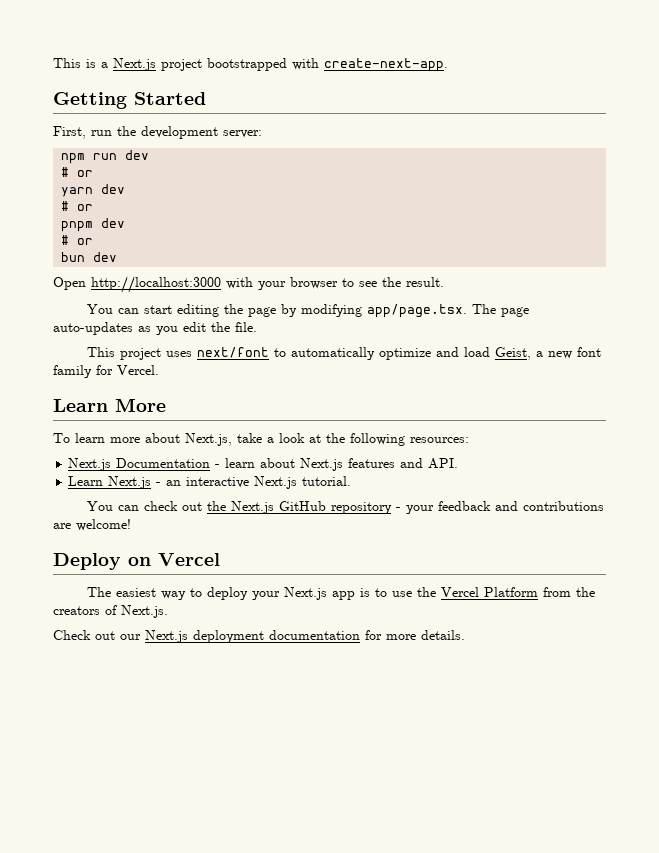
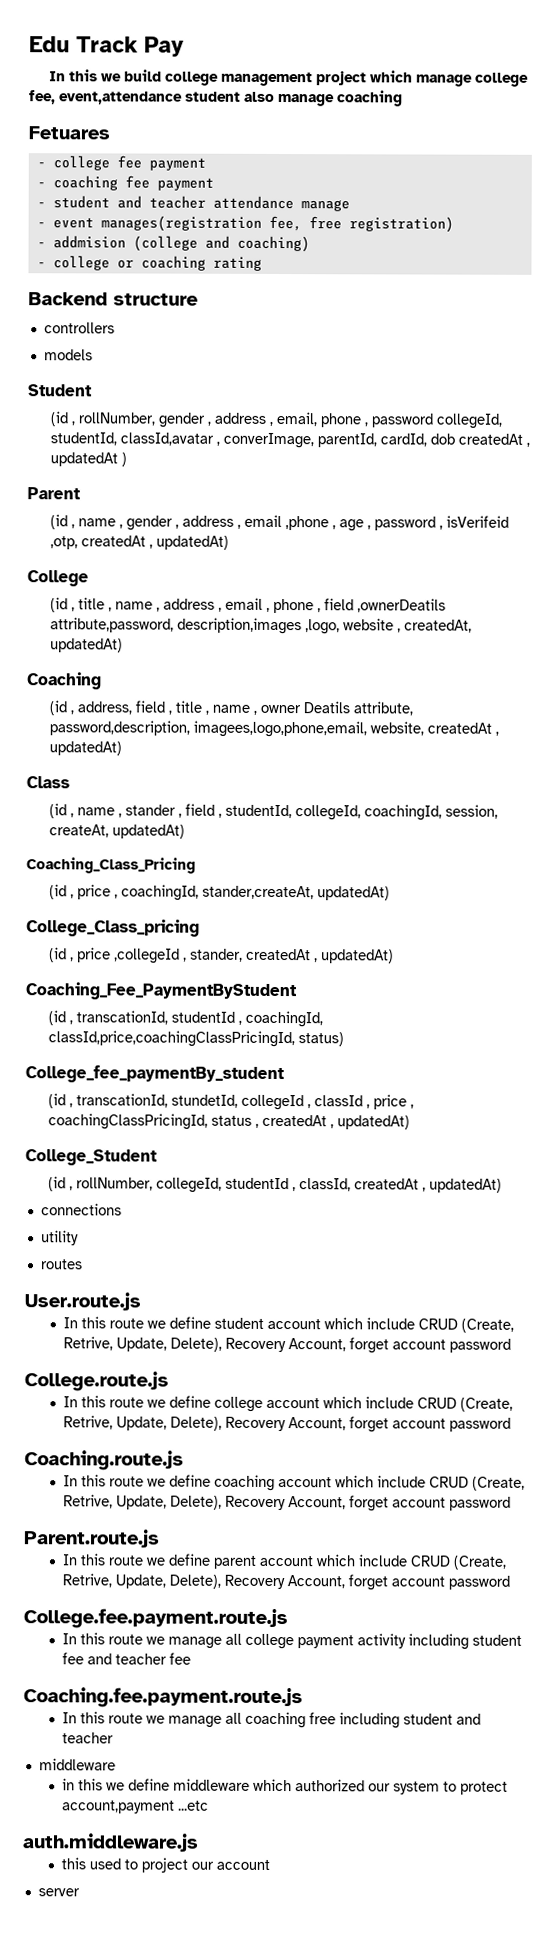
[53,58,448,72] [53,92,206,109] [53,126,262,139] [61,150,150,164] [61,167,94,177] [61,184,126,197] [61,201,94,211] [61,218,126,232] [61,235,94,245] [61,252,118,262] [53,276,444,293] [87,304,530,318] [53,322,257,335] [87,347,602,360] [53,365,159,378] [53,398,166,412] [53,433,469,446] [68,458,459,471] [68,476,352,489] [87,501,605,514] [53,519,131,531] [53,553,220,570] [87,587,596,600] [53,605,168,618] [53,630,465,643] This is a Next.js project bootstrapped with create-next-app. // Getting Started // First, run the development server: // npm run dev // # or // yarn dev // # or // pnpm dev // # or // bun dev // Open http://localhost:3000 with your browser to see the result. // You can start editing the page by modifying app/page.tsx. The page auto-updates as you edit the file. // This project uses next/font to automatically optimize and load Geist, a new font family for Vercel. // Learn More // To learn more about Next.js, take a look at the following resources: // Next.js Documentation - learn about Next.js features and API. // Learn Next.js - an interactive Next.js tutorial. // You can check out the Next.js GitHub repository - your feedback and contributions are welcome! // Deploy on Vercel // The easiest way to deploy your Next.js app is to use the Vercel Platform from the creators of Next.js. // Check out our Next.js deployment documentation for more details. -> [29,36,184,57] [49,69,530,87] [29,90,403,107] [28,126,110,140] [36,155,206,171] [36,175,214,191] [36,195,350,212] [36,215,454,233] [36,235,310,253] [36,255,262,271] [28,292,198,306] [43,322,115,334] [43,349,93,361] [28,384,93,397] [50,411,503,429] [50,432,531,449] [50,452,128,467] [27,487,81,500] [50,514,510,532] [50,535,230,550] [27,570,89,587] [50,597,447,614] [50,617,473,635] [50,638,124,653] [27,672,102,690] [49,700,414,716] [49,720,500,738] [49,741,123,756] [26,776,70,789] [49,803,499,821] [49,824,186,839] [26,857,196,874] [49,884,391,901] [26,919,200,937] [49,947,395,964] [25,982,297,1001] [48,1010,324,1028] [48,1030,345,1048] [25,1065,285,1084] [48,1093,415,1111] [48,1113,411,1130] [25,1149,158,1166] [48,1176,503,1193] [40,1203,122,1216] [40,1230,79,1246] [39,1259,83,1270] [24,1292,141,1311] [62,1316,514,1333] [62,1336,511,1354] [24,1371,169,1392] [62,1395,513,1412] [62,1415,511,1433] [24,1450,184,1471] [62,1474,525,1491] [62,1494,511,1512] [24,1529,160,1548] [61,1553,506,1570] [61,1573,510,1591] [23,1608,288,1630] [61,1632,522,1650] [61,1652,191,1665] [23,1687,303,1709] [61,1711,481,1729] [61,1732,114,1744] [38,1758,116,1771] [61,1778,508,1795] [61,1800,209,1814] [22,1833,199,1852] [60,1857,270,1873] [37,1888,80,1897] Edu Track Pay // In this we build college management project which manage college fee, event,attendance student also manage coaching // Fetuares // - college fee payment // - coaching fee payment // - student and teacher attendance manage // - event manages(registration fee, free registration) // - addmision (college and coaching) // - college or coaching rating // Backend structure // controllers // models // Student // (id , rollNumber, gender , address , email, phone , password collegeId, studentId, classId,avatar , converImage, parentId, cardId, dob createdAt , updatedAt ) // Parent // (id , name , gender , address , email ,phone , age , password , isVerifeid ,otp, createdAt , updatedAt) // College // (id , title , name , address , email , phone , field ,ownerDeatils attribute,password, description,images ,logo, website , createdAt, updatedAt) // Coaching // (id , address, field , title , name , owner Deatils attribute, password,description, imagees,logo,phone,email, website, createdAt , updatedAt) // Class // (id , name , stander , field , studentId, collegeId, coachingId, session, createAt, updatedAt) // Coaching_Class_Pricing // (id , price , coachingId, stander,createAt, updatedAt) // College_Class_pricing // (id , price ,collegeId , stander, createdAt , updatedAt) // Coaching_Fee_PaymentByStudent // (id , transcationId, studentId , coachingId, classId,price,coachingClassPricingId, status) // College_fee_paymentBy_student // (id , transcationId, stundetId, collegeId , classId , price , coachingClassPricingId, status , createdAt , updatedAt) // College_Student // (id , rollNumber, collegeId, studentId , classId, createdAt , updatedAt) // connections // utility // routes // User.route.js // In this route we define student account which include CRUD (Create, Retrive, Update, Delete), Recovery Account, forget account password // College.route.js // In this route we define college account which include CRUD (Create, Retrive, Update, Delete), Recovery Account, forget account password // Coaching.route.js // In this route we define coaching account which include CRUD (Create, Retrive, Update, Delete), Recovery Account, forget account password // Parent.route.js // In this route we define parent account which include CRUD (Create, Retrive, Update, Delete), Recovery Account, forget account password // College.fee.payment.route.js // In this route we manage all college payment activity including student fee and teacher fee // Coaching.fee.payment.route.js // In this route we manage all coaching free including student and teacher // middleware // in this we define middleware which authorized our system to protect account,payment ...etc // auth.middleware.js // this used to project our account // server

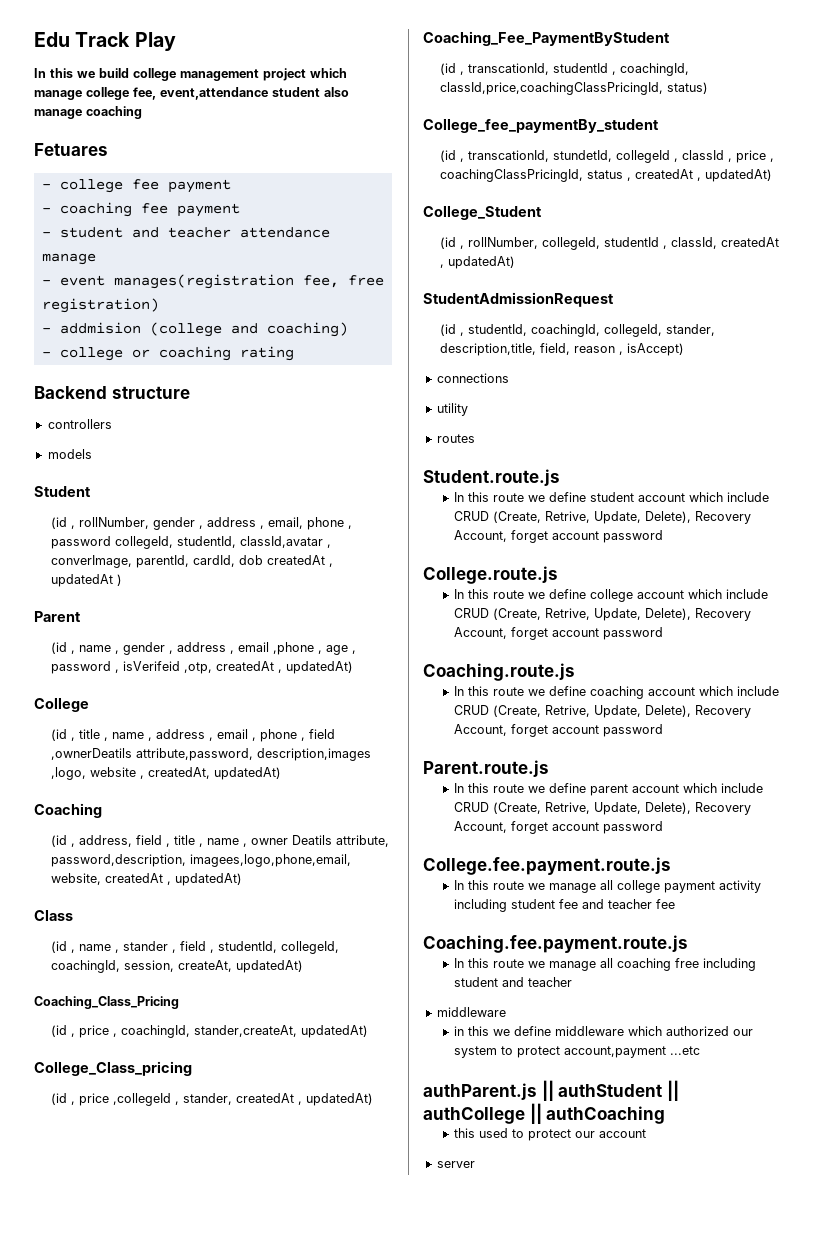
[144,36,184,57] Pay -> [134,32,176,51] Play
(503, 1185) none -> [423,292,614,307] [440,324,716,337] [440,343,685,356] // StudentAdmissionRequest // (id , studentId, coachingId, collegeId, stander, description,title, field, reason , isAccept)
[24,1292,141,1311] User.route.js -> [423,469,560,486] Student.route.js
[22,1833,199,1852] auth.middleware.js -> [423,1080,679,1101] [423,1103,666,1124] authParent.js || authStudent || authCollege || authCoaching
[140,1857,188,1873] project -> [527,1129,571,1141] protect

